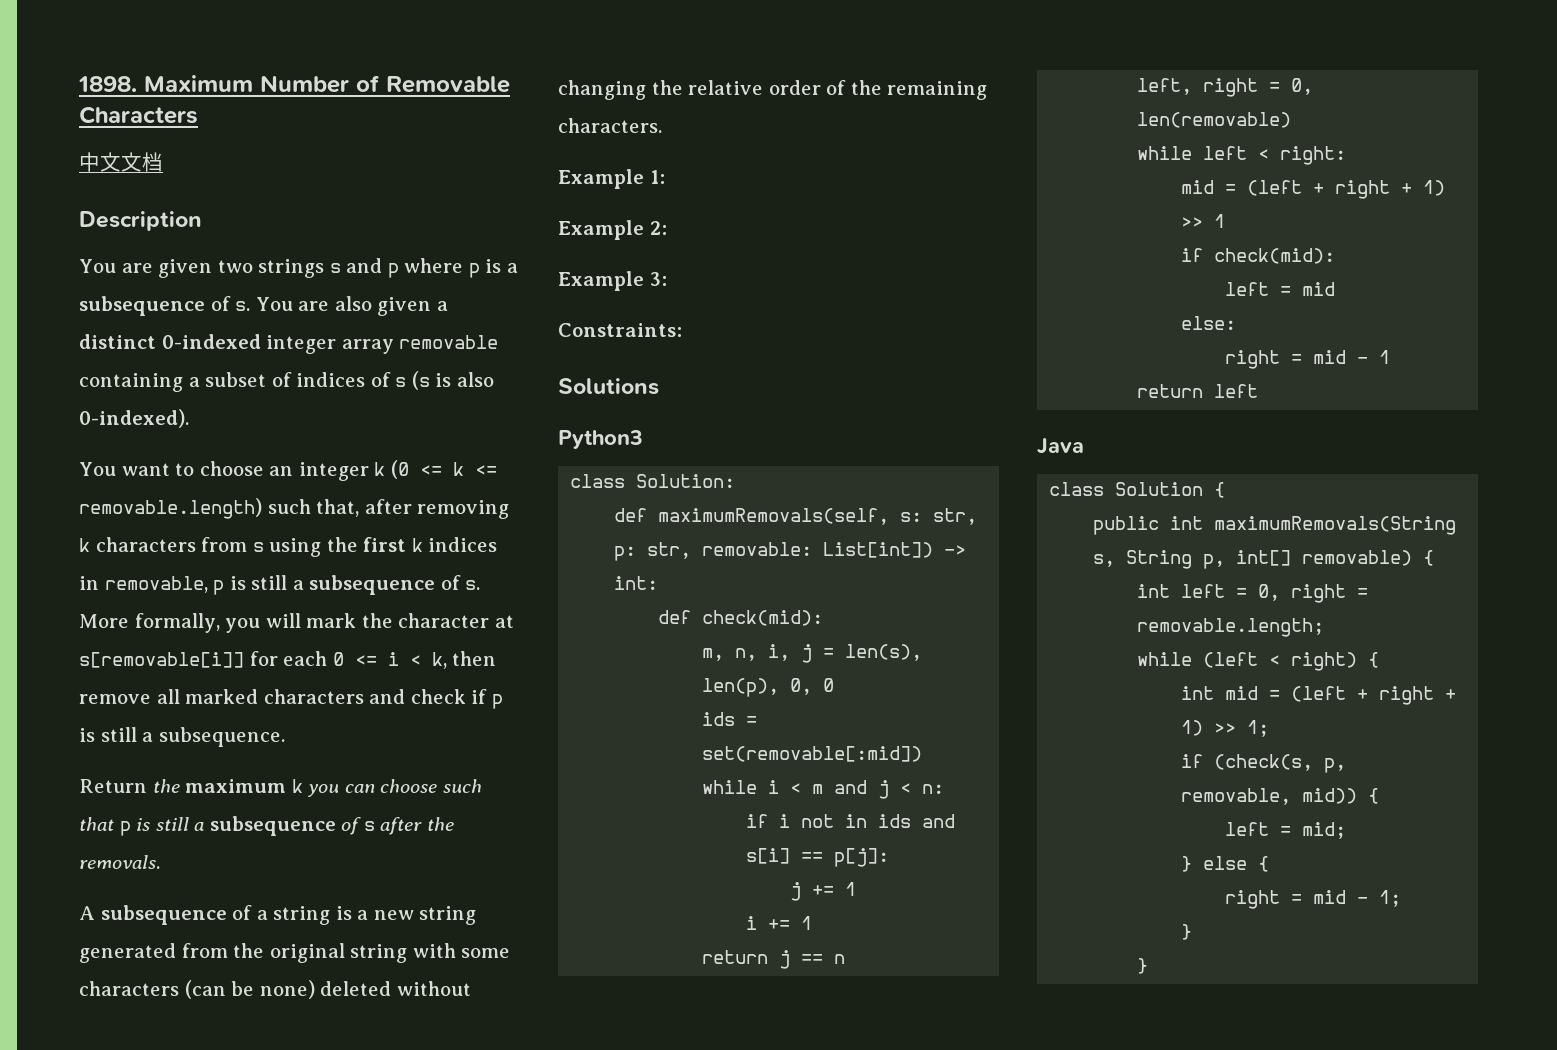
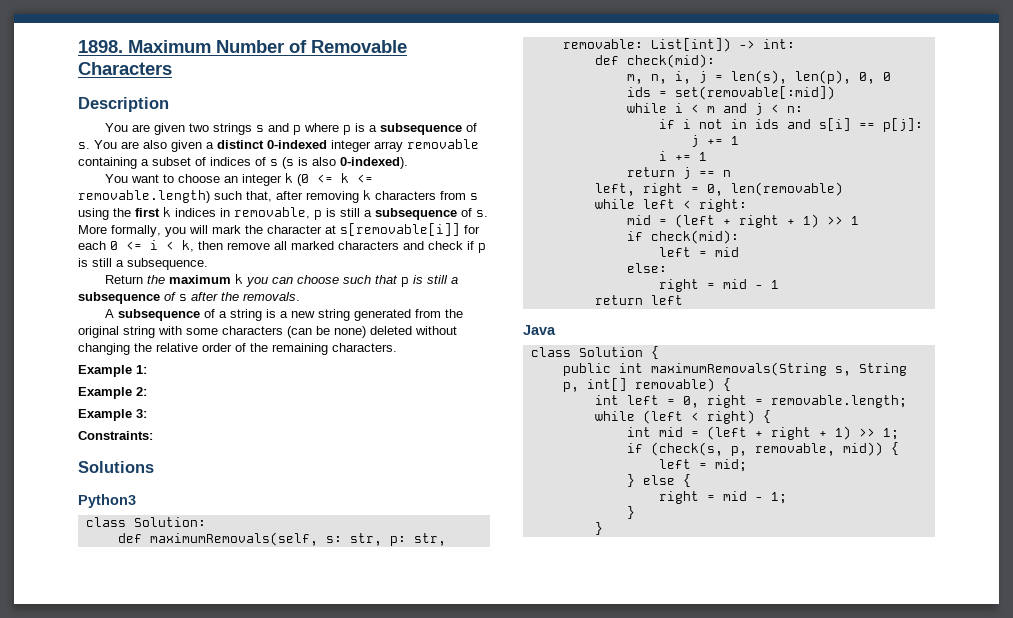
[79,152,163,172] // 中文文档 -> (172, 68) none

